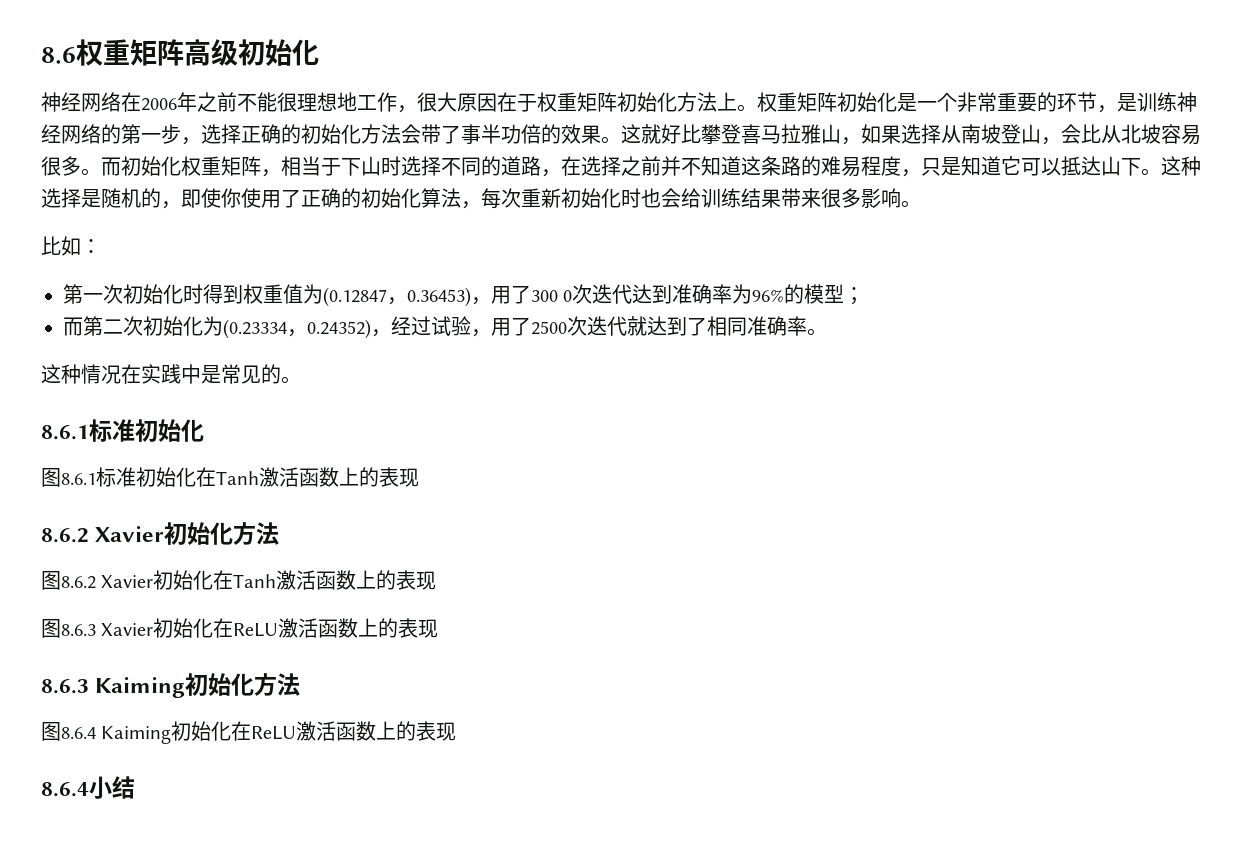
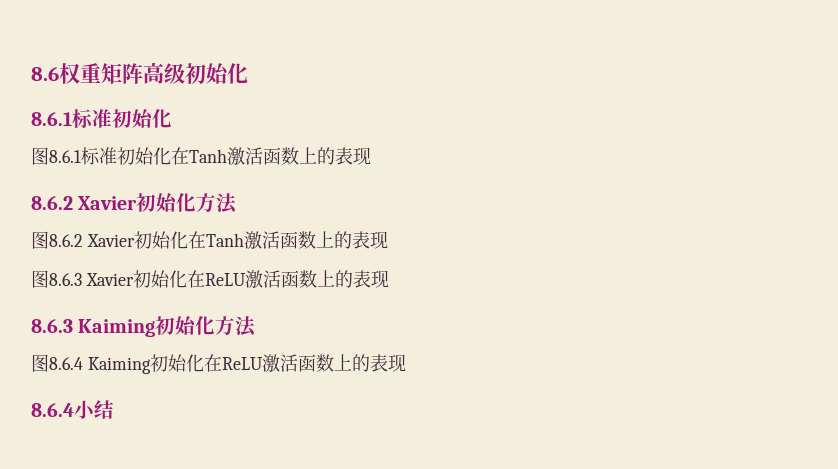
[41,92,1197,113] [41,124,1201,145] [41,156,1201,177] [41,188,921,209] [41,236,101,256] [63,284,865,307] [63,316,827,339] [41,364,301,384] // 神经网络在2006年之前不能很理想地工作，很大原因在于权重矩阵初始化方法上。权重矩阵初始化是一个非常重要的环节，是训练神经网络的第一步，选择正确的初始化方法会带了事半功倍的效果。这就好比攀登喜马拉雅山，如果选择从南坡登山，会比从北坡容易很多。而初始化权重矩阵，相当于下山时选择不同的道路，在选择之前并不知道这条路的难易程度，只是知道它可以抵达山下。这种选择是随机的，即使你使用了正确的初始化算法，每次重新初始化时也会给训练结果带来很多影响。 // 比如： // 第一次初始化时得到权重值为(0.12847，0.36453)，用了300 0次迭代达到准确率为96%的模型； // 而第二次初始化为(0.23334，0.24352)，经过试验，用了2500次迭代就达到了相同准确率。 // 这种情况在实践中是常见的。 -> (248, 73) none

